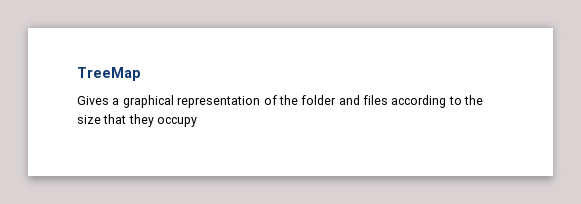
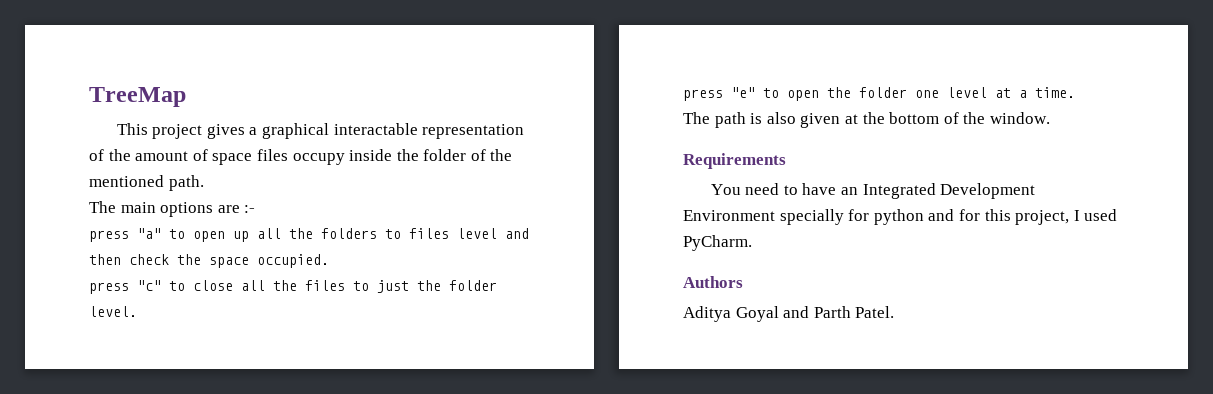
[77,96,109,105] Gives -> [116,123,245,139] This project gives
(174, 101) none -> [333,123,418,135] interactable
[301,95,484,108] [77,114,198,127] folder and files according to the size that they occupy -> [135,149,513,165] [89,175,204,191] [89,201,256,217] [89,228,529,242] [89,254,329,268] [89,280,497,294] [89,306,137,317] [683,87,1075,101] [683,112,1050,128] [683,153,786,169] [710,183,1036,199] [683,209,1118,225] [683,235,752,251] [683,276,743,288] [683,306,895,322] amount of space files occupy inside the folder of the mentioned path. // The main options are :- // press "a" to open up all the folders to files level and then check the space occupied. // press "c" to close all the files to just the folder level. // press "e" to open the folder one level at a time. // The path is also given at the bottom of the window. // Requirements // You need to have an Integrated Development Environment specially for python and for this project, I used PyCharm. // Authors // Aditya Goyal and Parth Patel.

